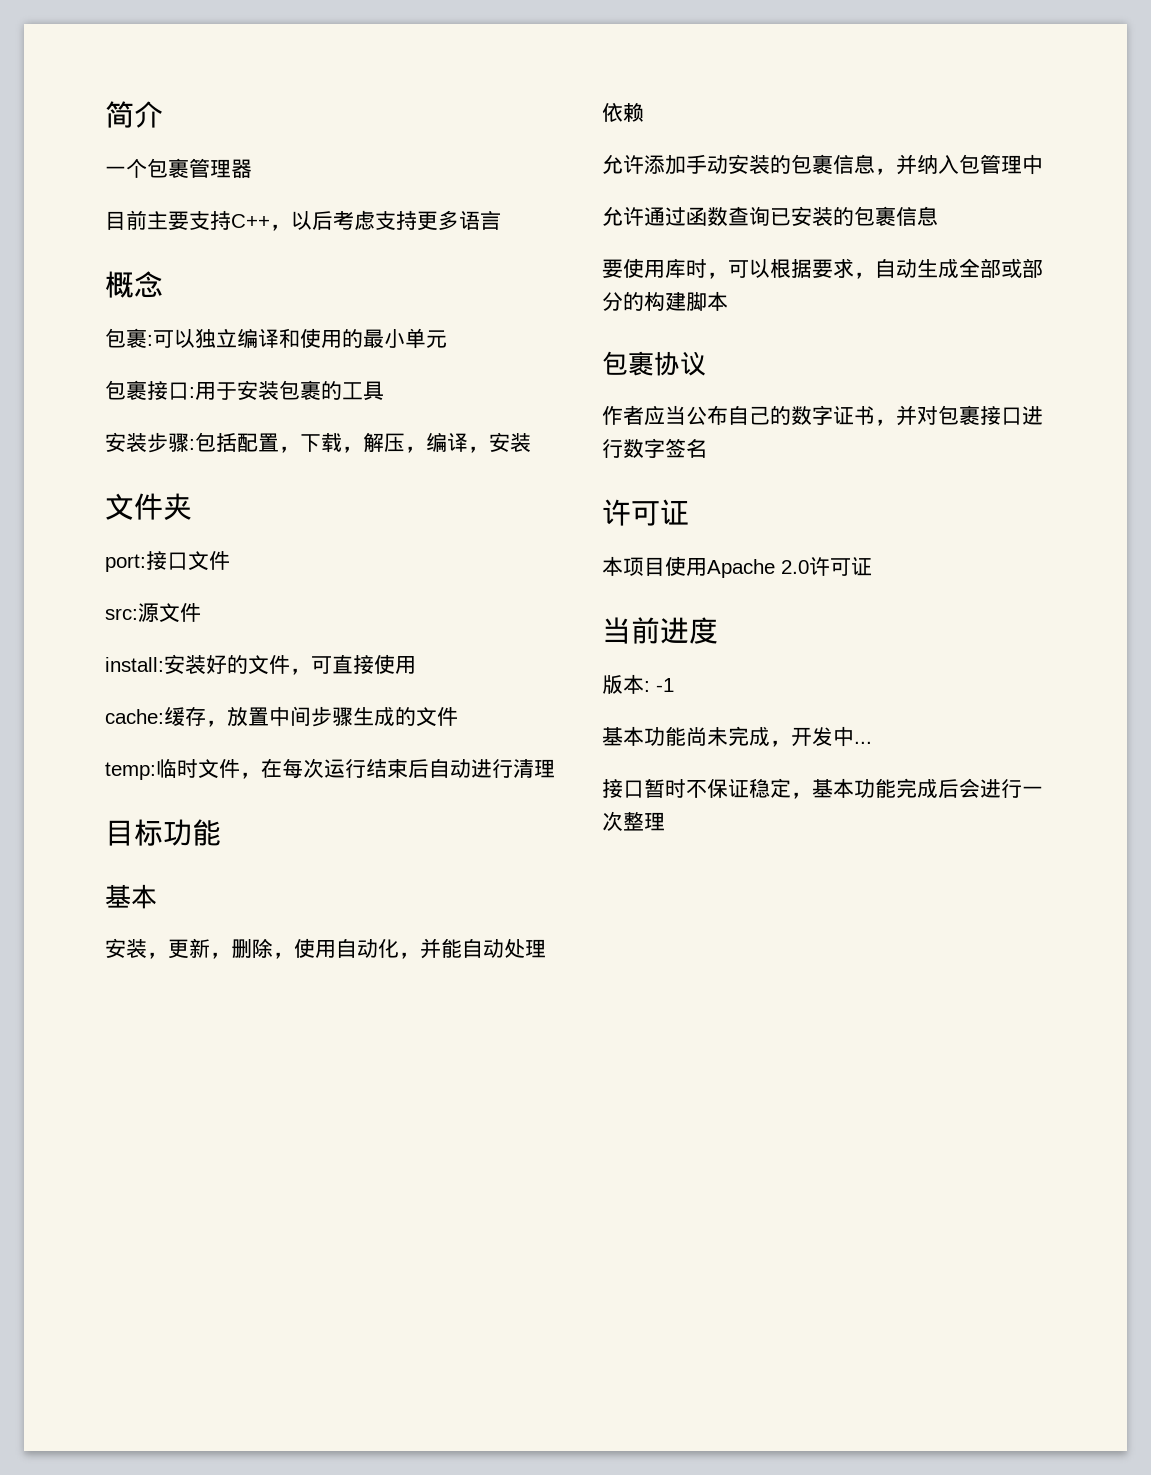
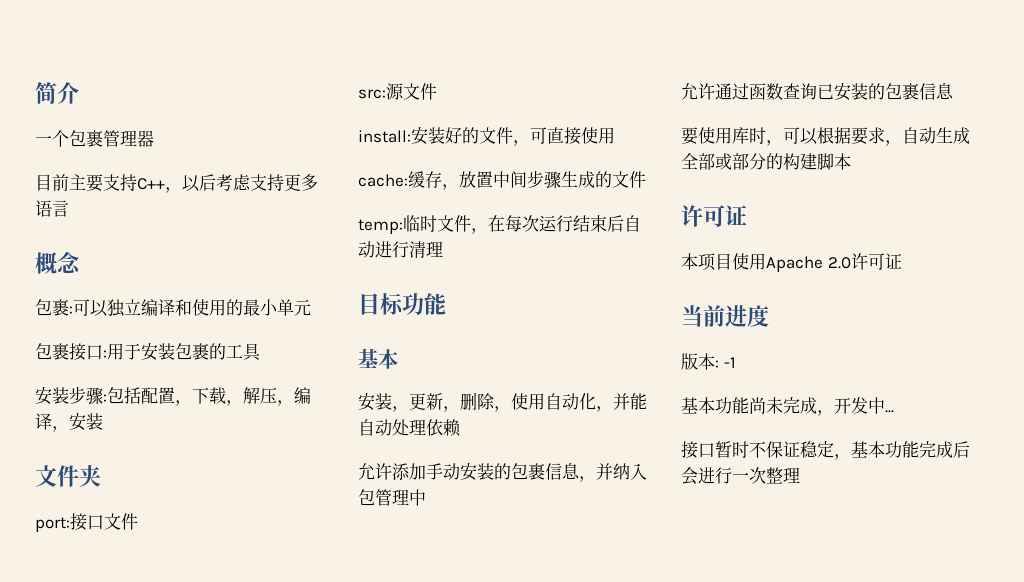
[602,351,706,376] [602,405,1043,426] [602,438,707,458] // 包裹协议 // 作者应当公布自己的数字证书，并对包裹接口进行数字签名 -> (851, 161) none

